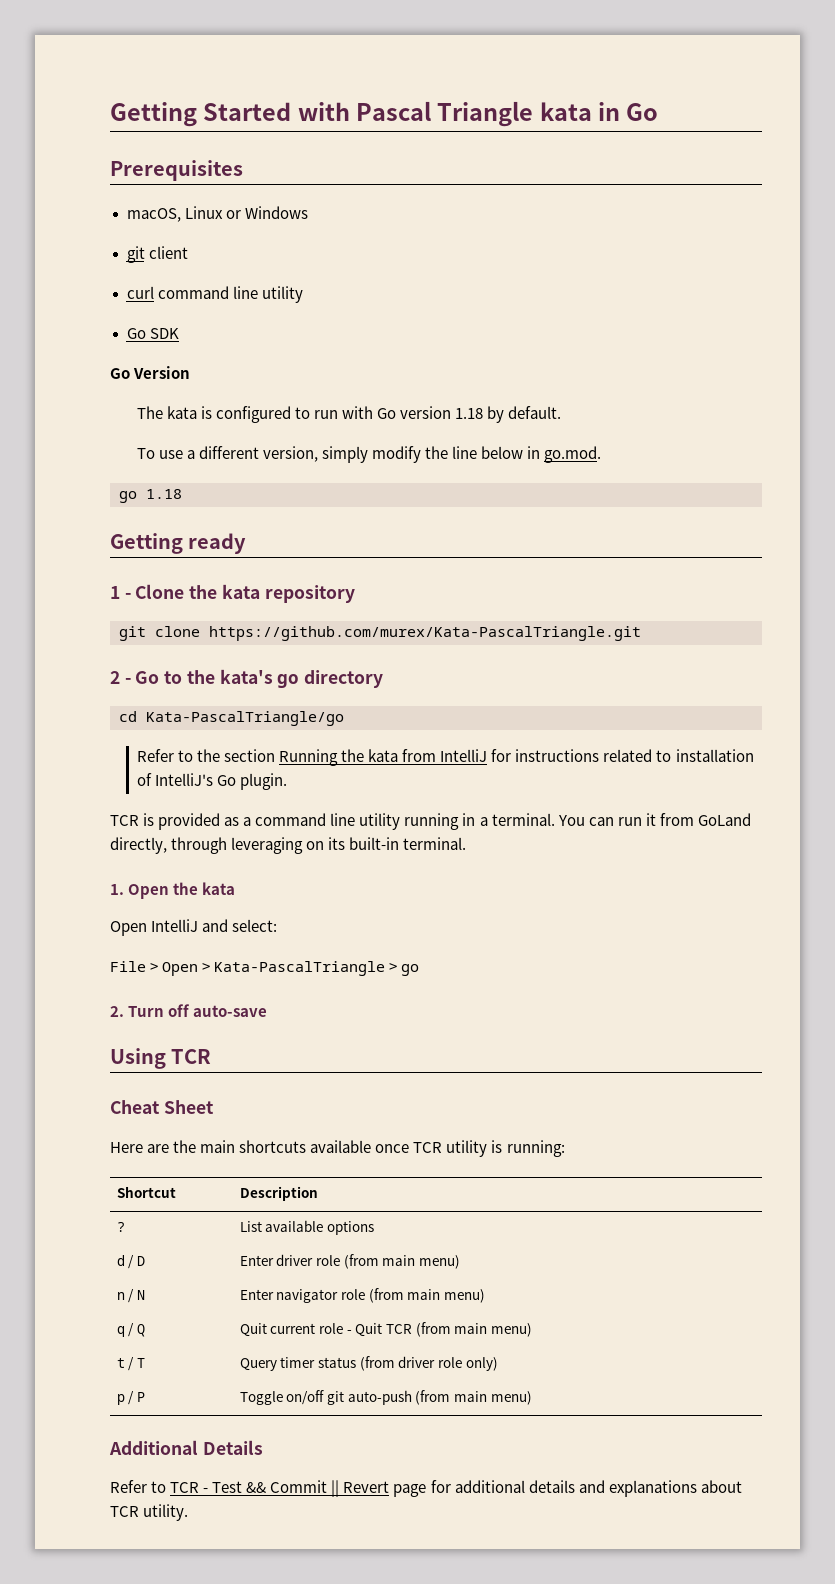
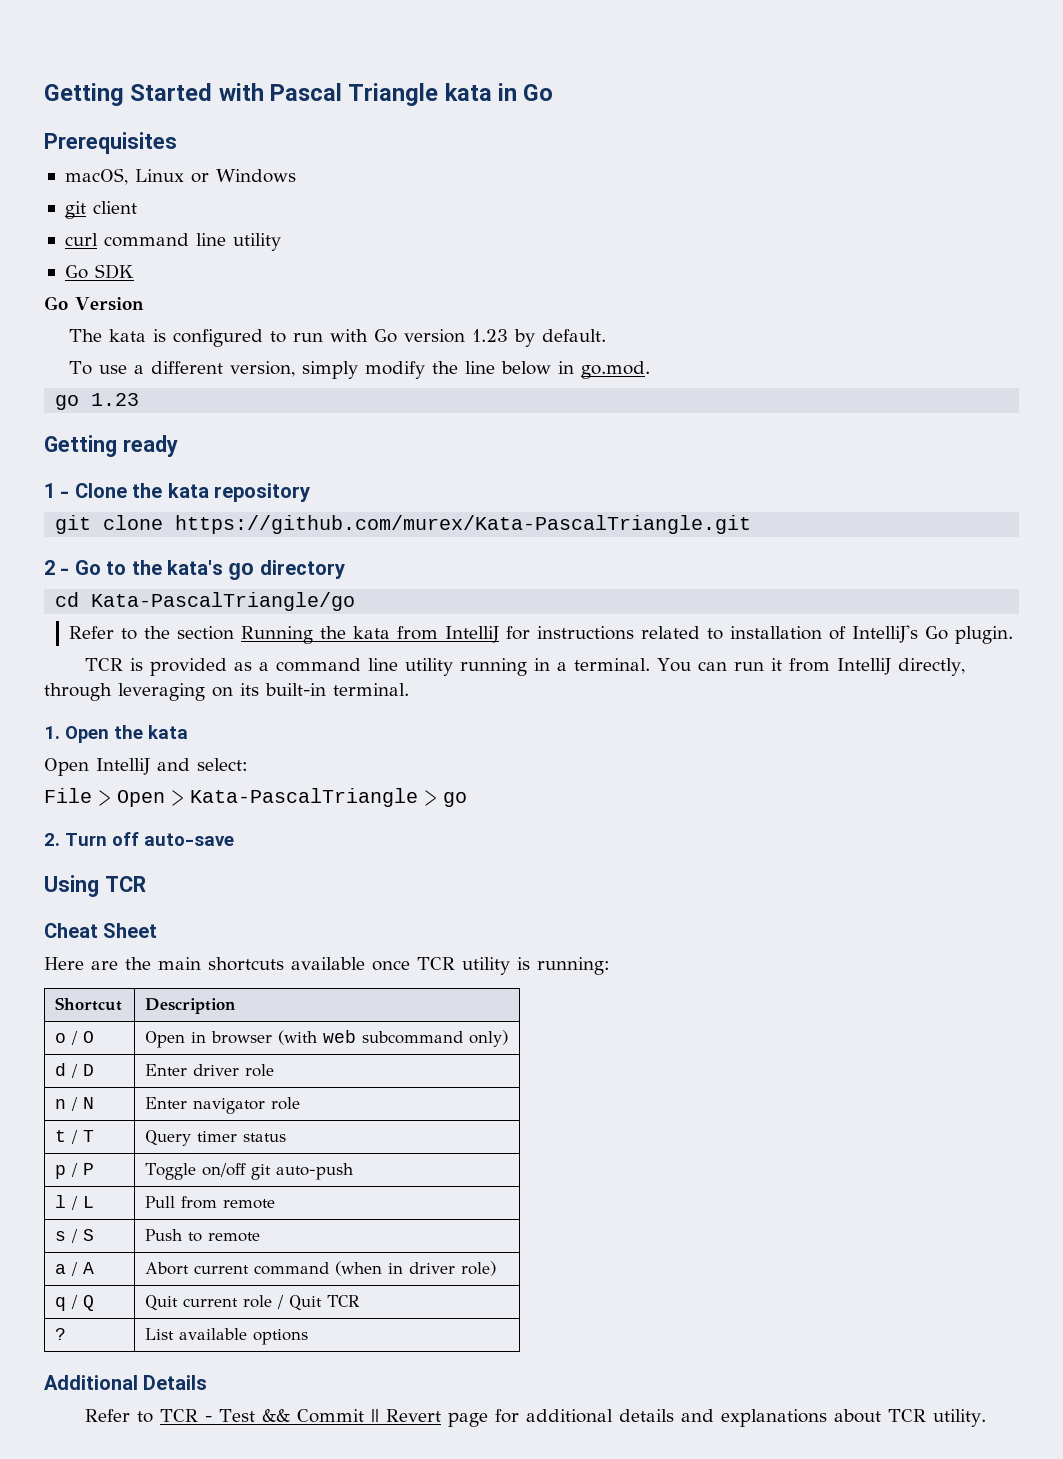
[455,408,484,419] 1.18 -> [472,329,509,342] 1.23
[146,489,182,499] 1.18 -> [91,393,140,406] 1.23
[697,813,751,826] GoLand -> [836,658,891,675] IntelliJ
[116,1222,125,1232] [239,1220,375,1235] ? | List available options -> [55,1031,95,1045] [145,1030,509,1048] o / O | Open in browser (with web subcommand only)
[343,1254,460,1269] (from main menu) -> (275, 1070) none
[368,1288,485,1303] [116,1323,146,1337] [239,1322,532,1337] (from main menu) // q / Q | Quit current role - Quit TCR (from main menu) -> (301, 1103) none
[359,1356,498,1371] (from driver role only) -> (287, 1137) none
[415,1390,532,1405] (from main menu) -> [55,1195,95,1210] [145,1196,276,1209] [55,1229,95,1243] [145,1229,261,1242] [55,1262,95,1276] [145,1261,497,1276] [55,1295,95,1311] [145,1295,361,1310] [55,1328,67,1340] [145,1328,309,1345] // l / L | Pull from remote // s / S | Push to remote // a / A | Abort current command (when in driver role) // q / Q | Quit current role / Quit TCR // ? | List available options

